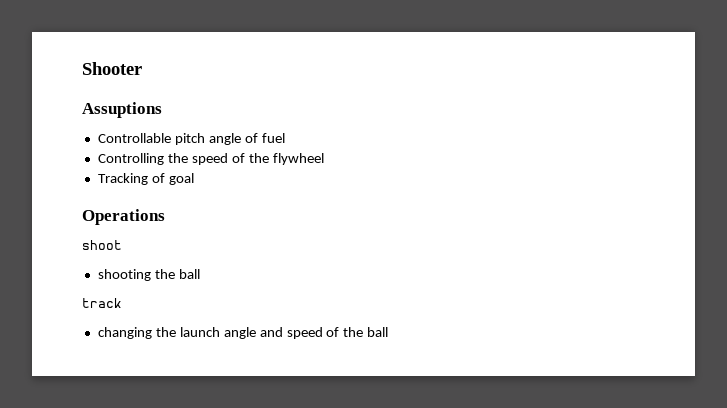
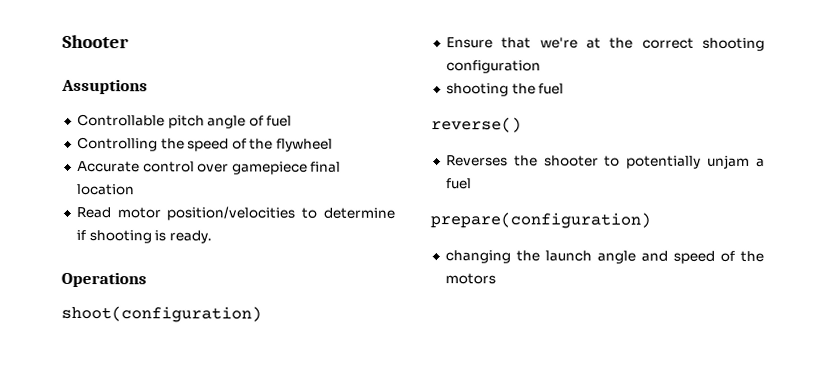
[97,173,194,185] [82,209,165,225] [82,240,122,250] [97,269,200,281] [82,298,122,308] Tracking of goal // Operations // shoot // shooting the ball // track -> [76,160,342,175] [75,183,135,196] [75,206,395,221] [75,229,212,244] [61,271,147,288] [61,305,262,323] [445,37,765,52] [445,60,541,74] [445,83,565,97] [431,117,522,133] [445,154,765,169] [445,178,472,190] [430,212,651,229] Accurate control over gamepiece final location // Read motor position/velocities to determine if shooting is ready. // Operations // shoot(configuration) // Ensure that we're at the correct shooting configuration // shooting the fuel // reverse() // Reverses the shooter to potentially unjam a fuel // prepare(configuration)
[367,327,389,337] ball -> [444,273,496,285] motors

